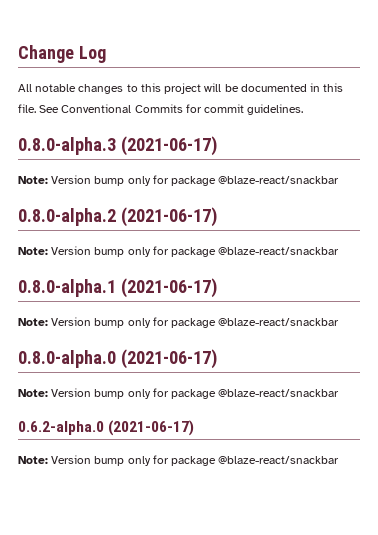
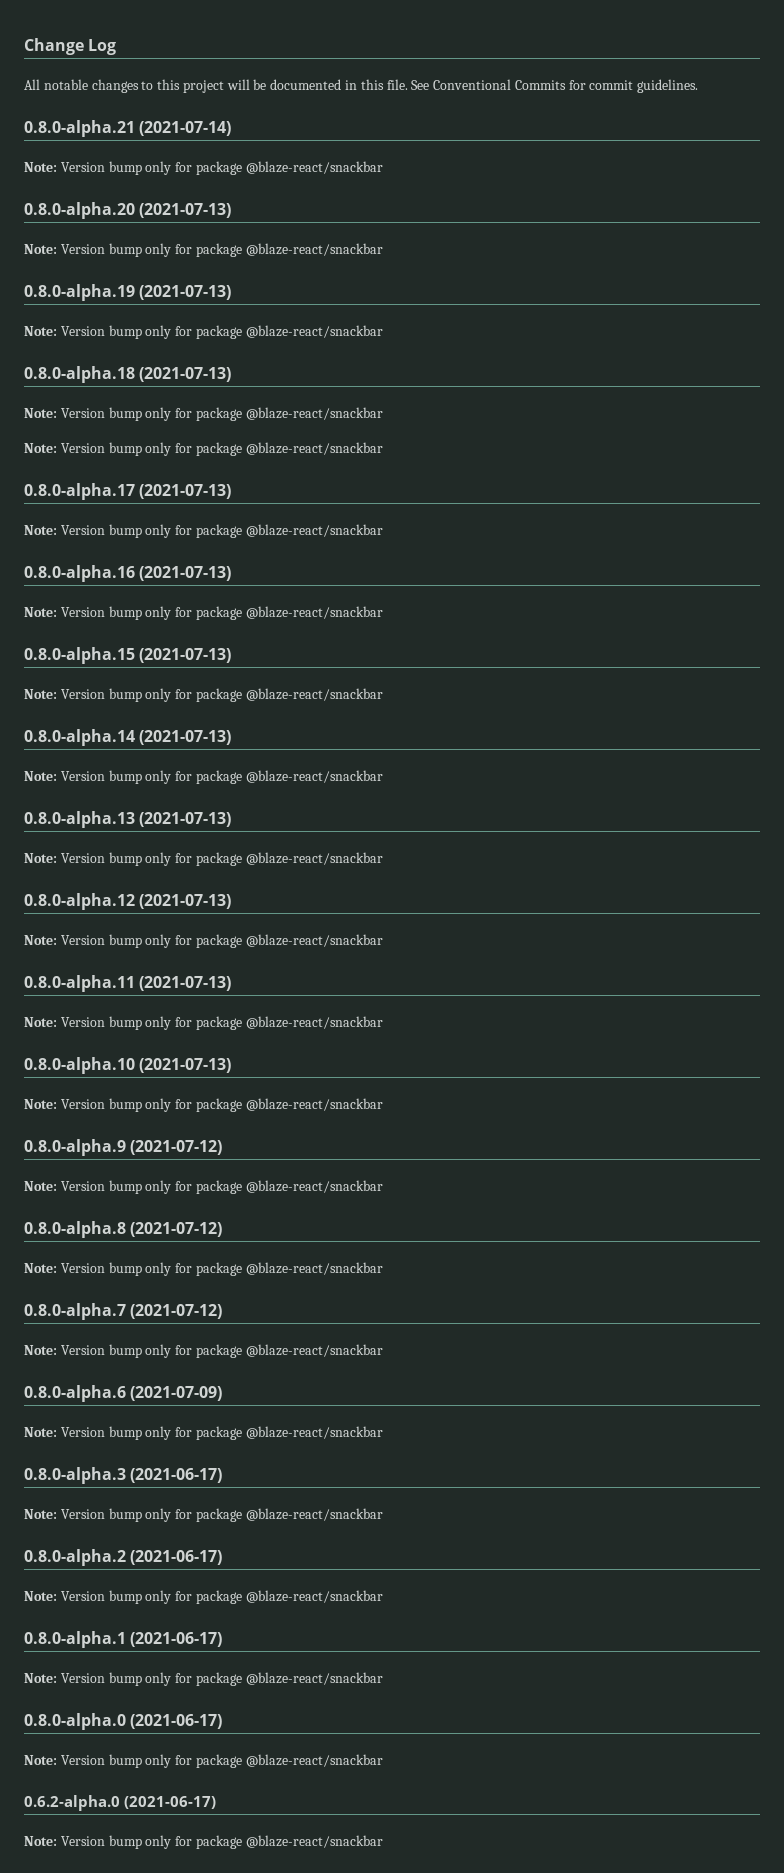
(304, 109) none -> [24,120,232,137] [24,161,383,175] [24,202,232,219] [24,243,383,257] [24,284,232,301] [24,325,383,339] [24,366,232,383] [24,407,383,421] [24,442,383,456] [24,483,232,500] [24,524,383,538] [24,565,232,582] [24,606,383,620] [24,647,232,664] [24,688,383,702] [24,729,232,746] [24,770,383,784] [24,811,232,828] [24,852,383,866] [24,893,232,910] [24,934,383,948] [24,975,232,992] [24,1016,383,1030] [24,1057,232,1074] [24,1098,383,1112] [24,1139,223,1156] [24,1180,383,1194] [24,1221,223,1238] [24,1262,383,1276] [24,1303,223,1320] [24,1344,383,1358] [24,1385,223,1402] [24,1426,383,1440] // 0.8.0-alpha.21 (2021-07-14) // Note: Version bump only for package @blaze-react/snackbar // 0.8.0-alpha.20 (2021-07-13) // Note: Version bump only for package @blaze-react/snackbar // 0.8.0-alpha.19 (2021-07-13) // Note: Version bump only for package @blaze-react/snackbar // 0.8.0-alpha.18 (2021-07-13) // Note: Version bump only for package @blaze-react/snackbar // Note: Version bump only for package @blaze-react/snackbar // 0.8.0-alpha.17 (2021-07-13) // Note: Version bump only for package @blaze-react/snackbar // 0.8.0-alpha.16 (2021-07-13) // Note: Version bump only for package @blaze-react/snackbar // 0.8.0-alpha.15 (2021-07-13) // Note: Version bump only for package @blaze-react/snackbar // 0.8.0-alpha.14 (2021-07-13) // Note: Version bump only for package @blaze-react/snackbar // 0.8.0-alpha.13 (2021-07-13) // Note: Version bump only for package @blaze-react/snackbar // 0.8.0-alpha.12 (2021-07-13) // Note: Version bump only for package @blaze-react/snackbar // 0.8.0-alpha.11 (2021-07-13) // Note: Version bump only for package @blaze-react/snackbar // 0.8.0-alpha.10 (2021-07-13) // Note: Version bump only for package @blaze-react/snackbar // 0.8.0-alpha.9 (2021-07-12) // Note: Version bump only for package @blaze-react/snackbar // 0.8.0-alpha.8 (2021-07-12) // Note: Version bump only for package @blaze-react/snackbar // 0.8.0-alpha.7 (2021-07-12) // Note: Version bump only for package @blaze-react/snackbar // 0.8.0-alpha.6 (2021-07-09) // Note: Version bump only for package @blaze-react/snackbar

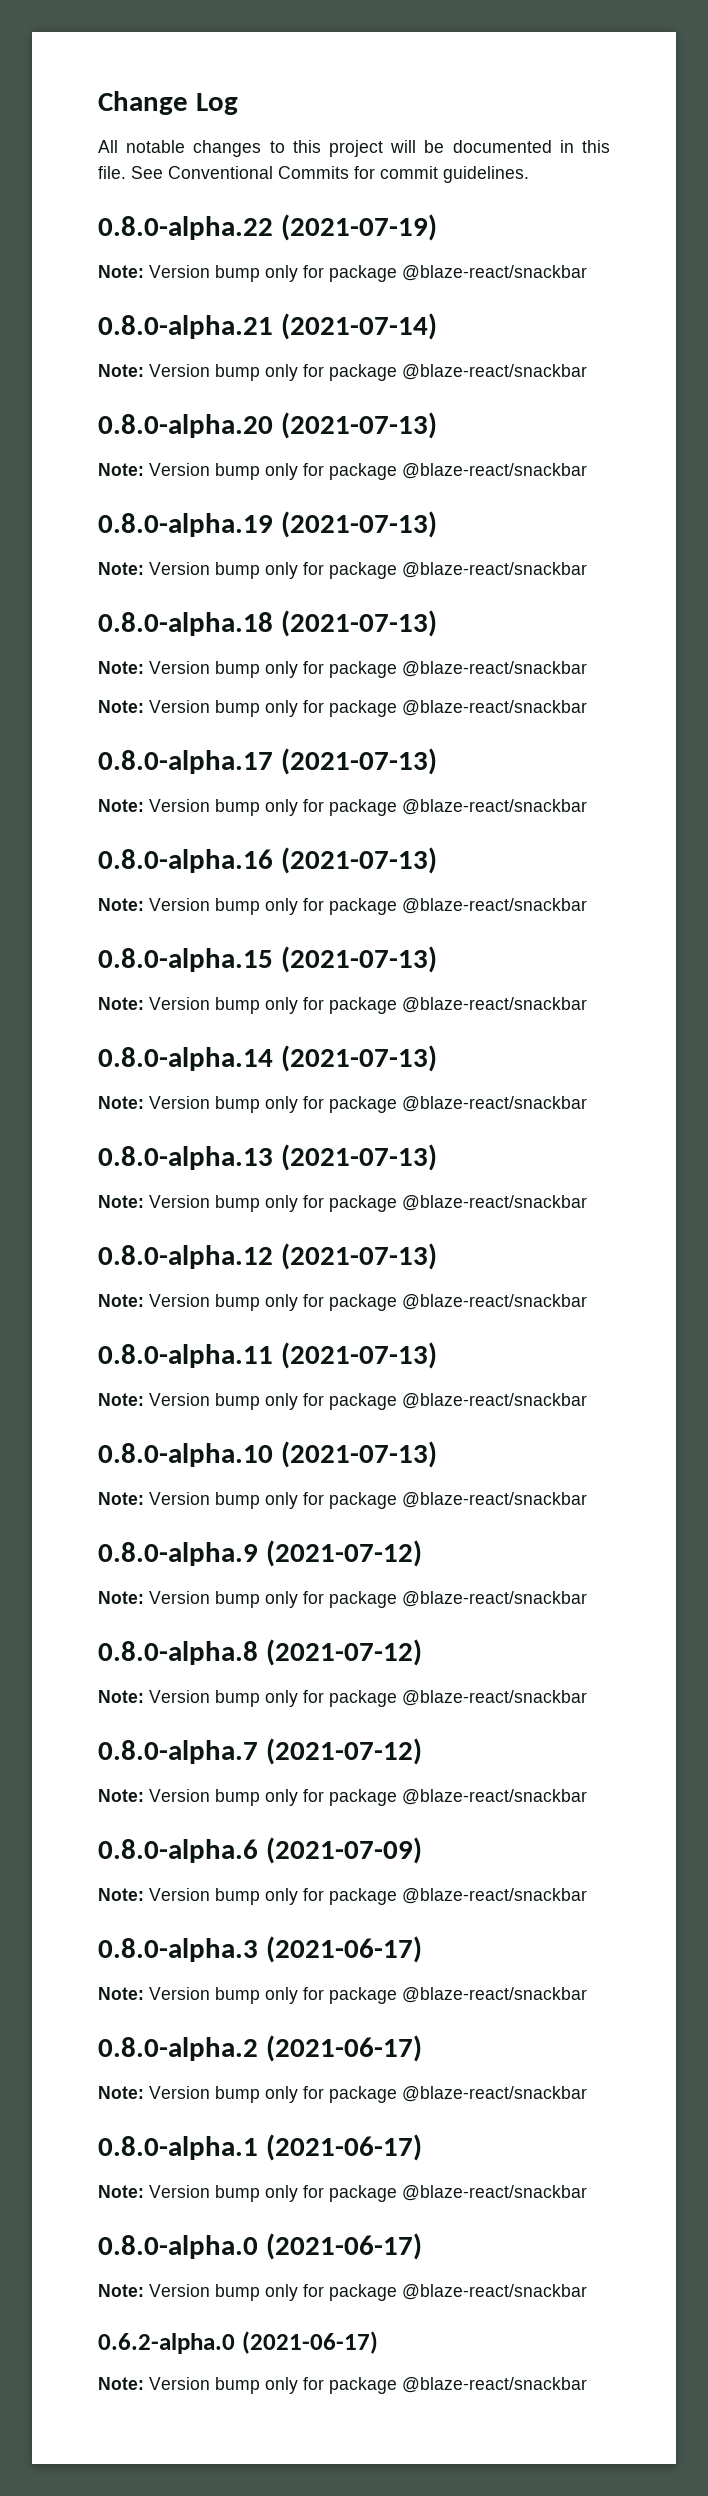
(699, 86) none -> [98,214,437,241] [98,265,587,282] // 0.8.0-alpha.22 (2021-07-19) // Note: Version bump only for package @blaze-react/snackbar

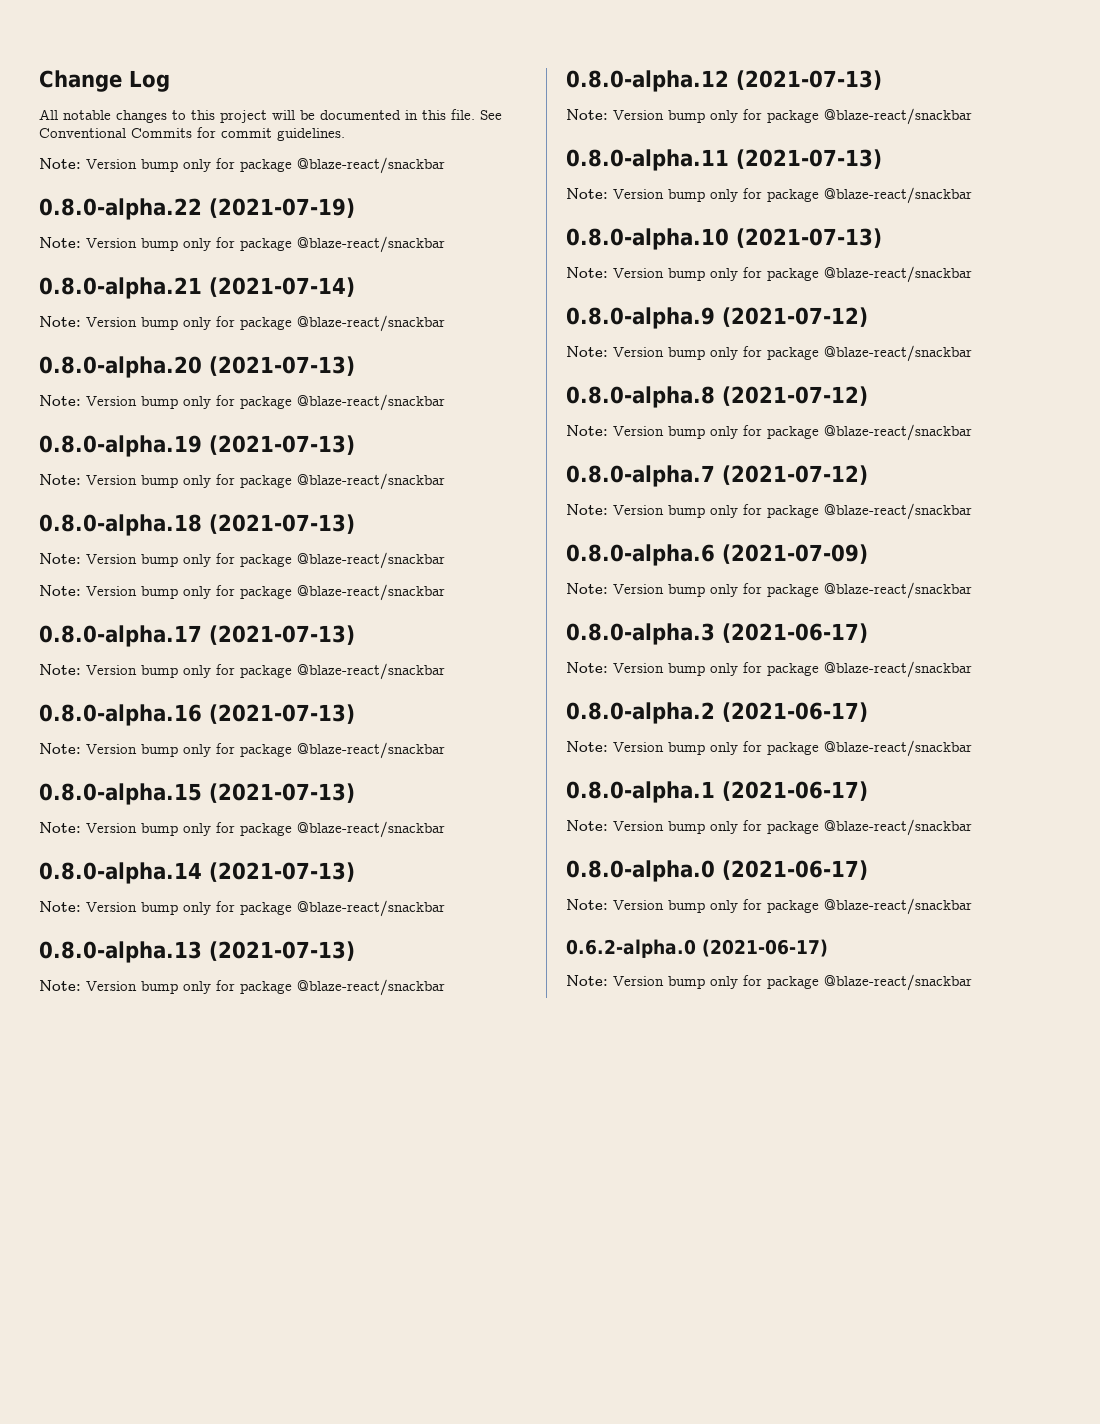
(529, 174) none -> [39,157,445,174] // Note: Version bump only for package @blaze-react/snackbar

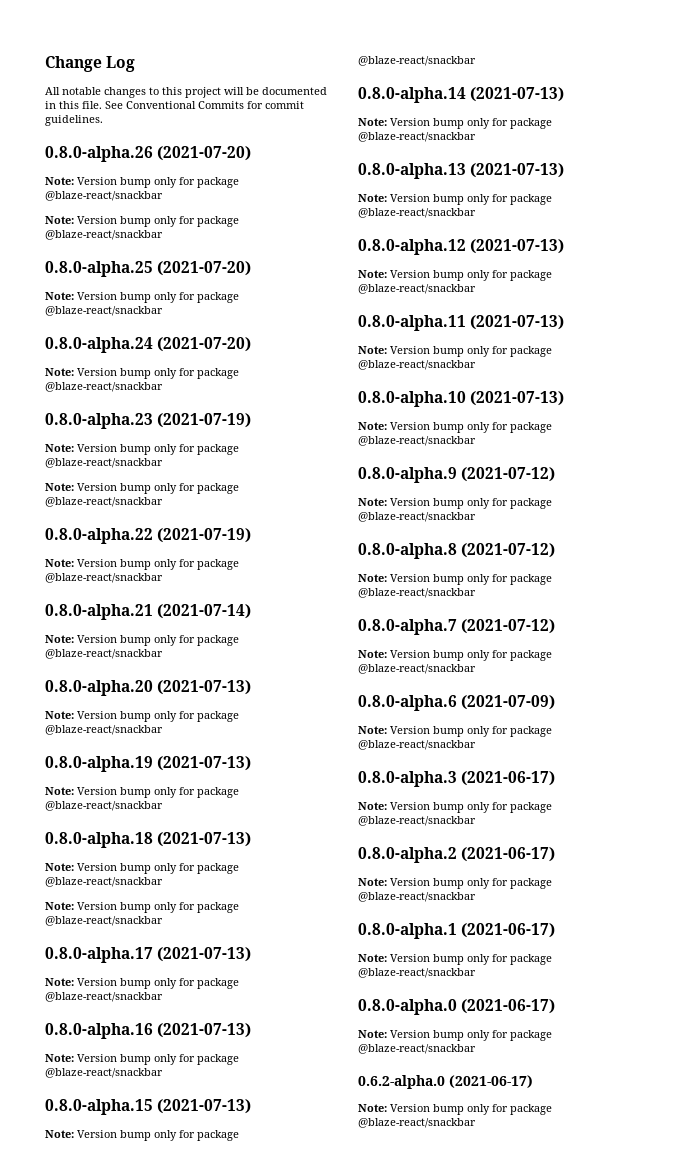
(345, 134) none -> [45,146,252,162] [45,177,239,188] [45,191,163,201] [45,216,239,227] [45,230,163,240] [45,261,252,277] [45,292,239,303] [45,306,163,316] [45,337,252,353] [45,368,239,379] [45,382,163,392] [45,413,252,429] [45,444,239,455] [45,458,163,468] // 0.8.0-alpha.26 (2021-07-20) // Note: Version bump only for package @blaze-react/snackbar // Note: Version bump only for package @blaze-react/snackbar // 0.8.0-alpha.25 (2021-07-20) // Note: Version bump only for package @blaze-react/snackbar // 0.8.0-alpha.24 (2021-07-20) // Note: Version bump only for package @blaze-react/snackbar // 0.8.0-alpha.23 (2021-07-19) // Note: Version bump only for package @blaze-react/snackbar

